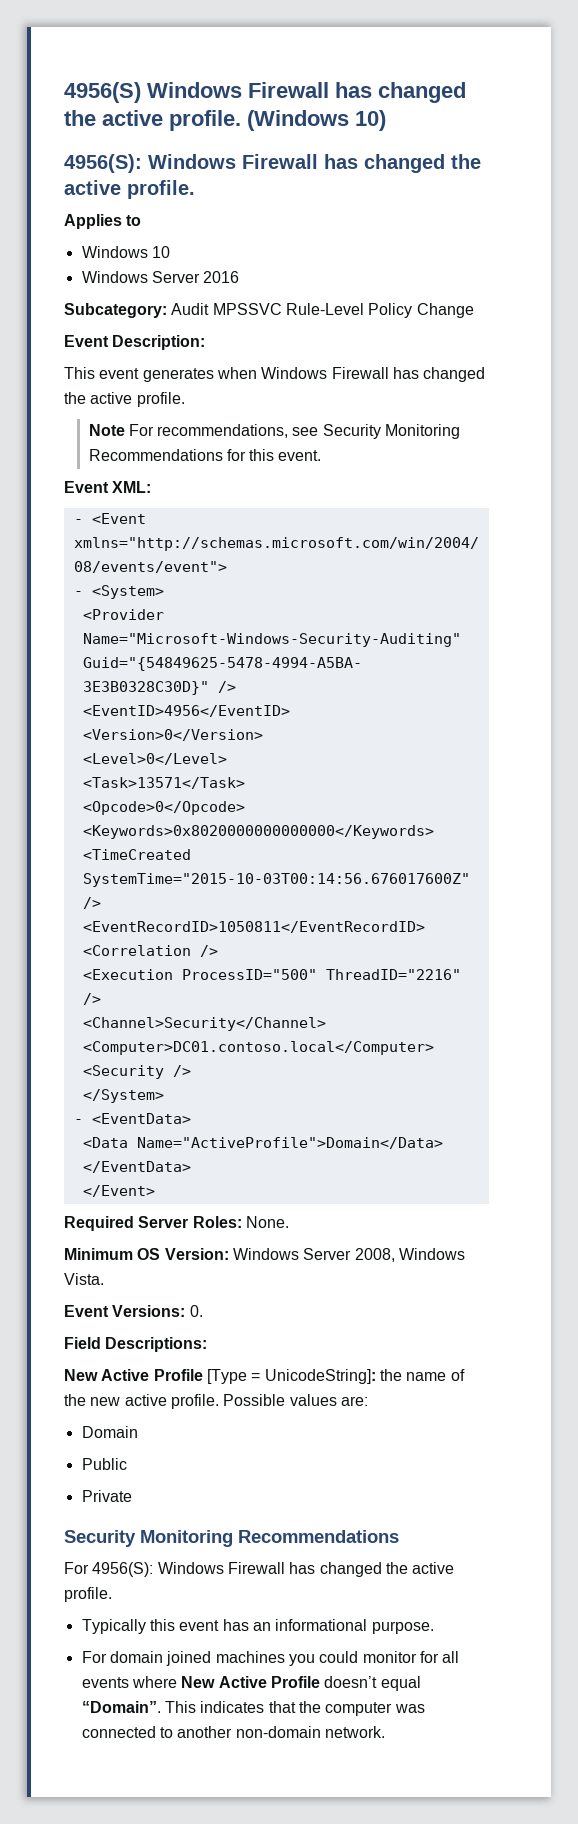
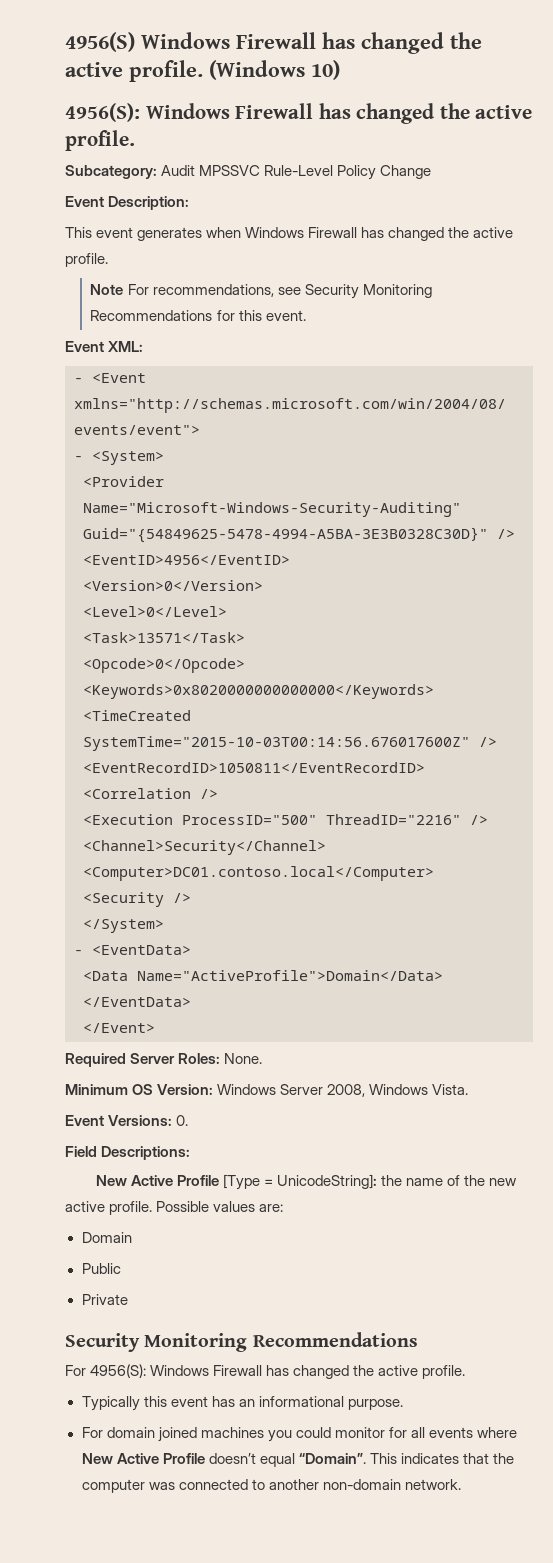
[64,214,142,229] [81,246,170,258] [81,271,240,283] // Applies to // Windows 10 // Windows Server 2016 -> (135, 140) none

